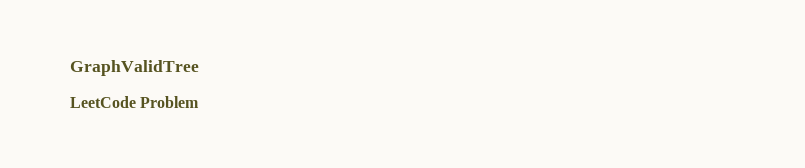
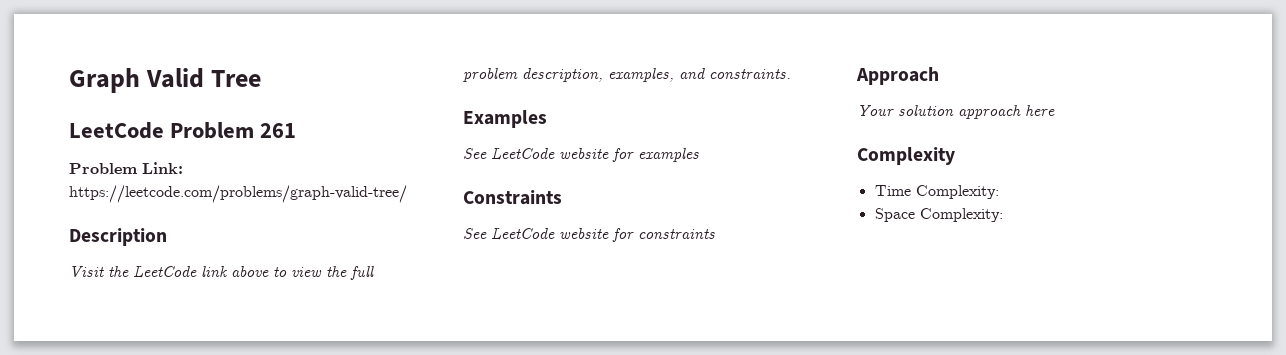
[70,60,199,76] GraphValidTree -> [69,68,262,93] Graph Valid Tree
(200, 102) none -> [260,123,297,138] [69,162,183,174] [69,185,407,203] [69,228,167,246] [69,266,374,280] [463,68,791,82] [463,110,547,128] [463,148,699,162] [463,190,562,205] [463,228,715,242] [856,67,939,85] [857,105,1055,119] [857,147,955,165] [874,185,999,199] [874,208,1003,222] 261 // Problem Link: https://leetcode.com/problems/graph-valid-tree/ // Description // Visit the LeetCode link above to view the full problem description, examples, and constraints. // Examples // See LeetCode website for examples // Constraints // See LeetCode website for constraints // Approach // Your solution approach here // Complexity // Time Complexity: // Space Complexity:

